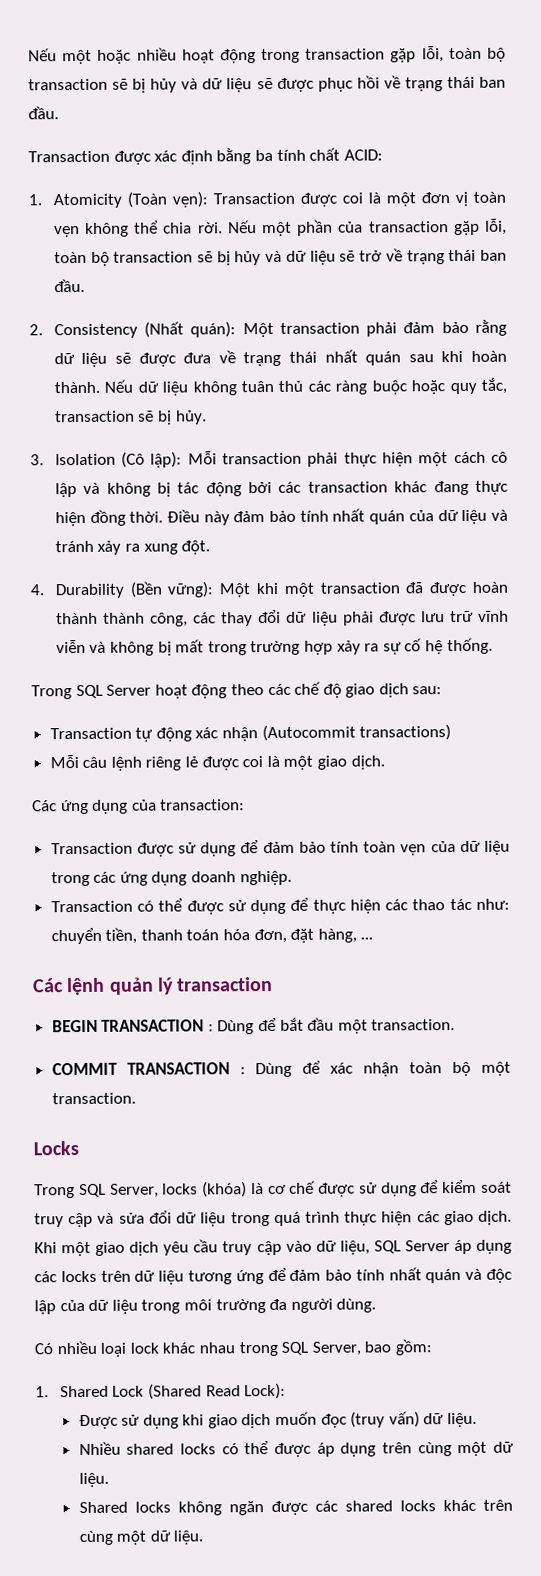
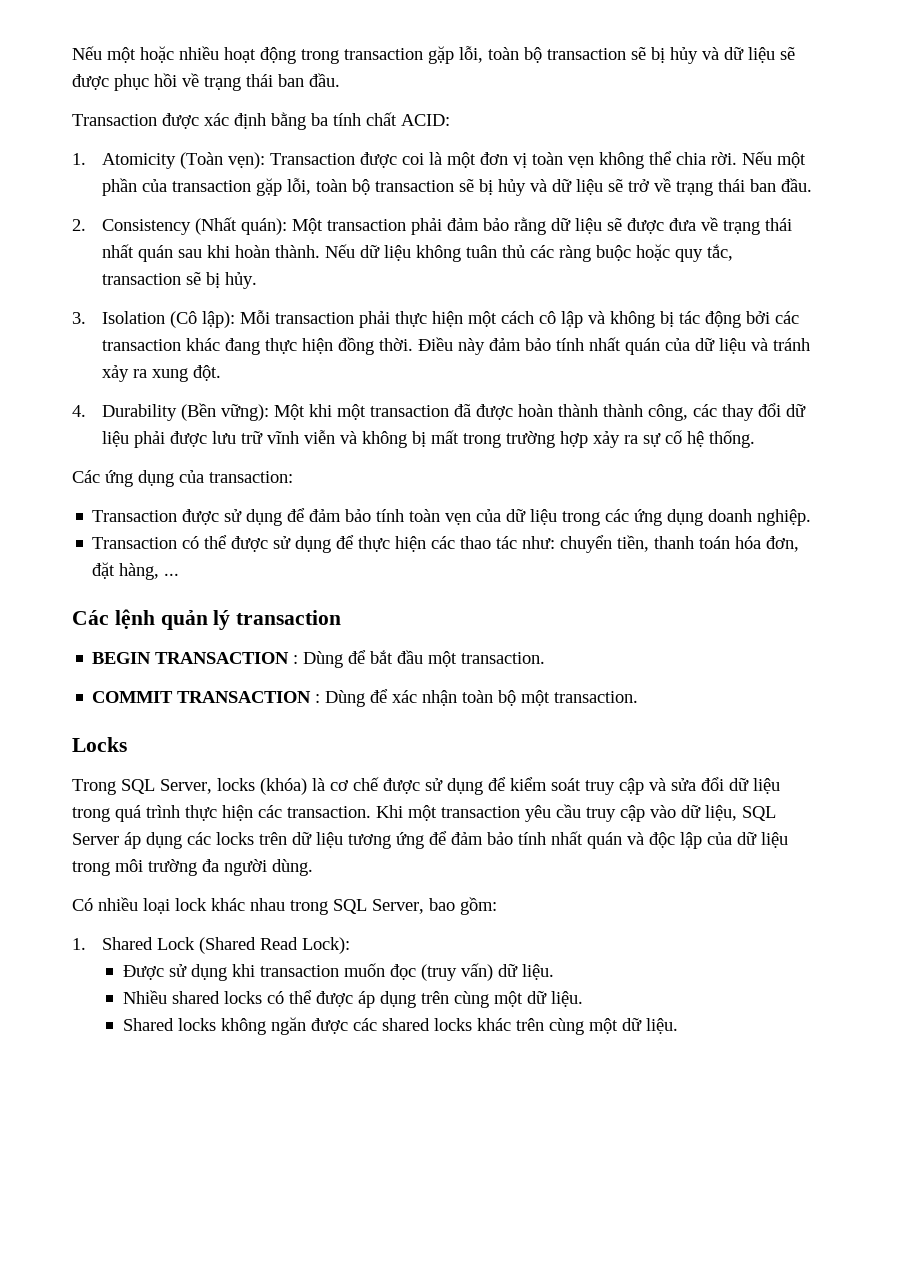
[31,681,443,700] [49,724,452,742] [49,755,385,771] // Trong SQL Server hoạt động theo các chế độ giao dịch sau: // Transaction tự động xác nhận (Autocommit transactions) // Mỗi câu lệnh riêng lẻ được coi là một giao dịch. -> (756, 439) none
[443,1210,513,1226] [34,1241,160,1257] giao dịch. Khi một giao dịch -> [287,805,520,821] transaction. Khi một transaction
[207,1414,272,1429] giao dịch -> [259,965,339,977] transaction

